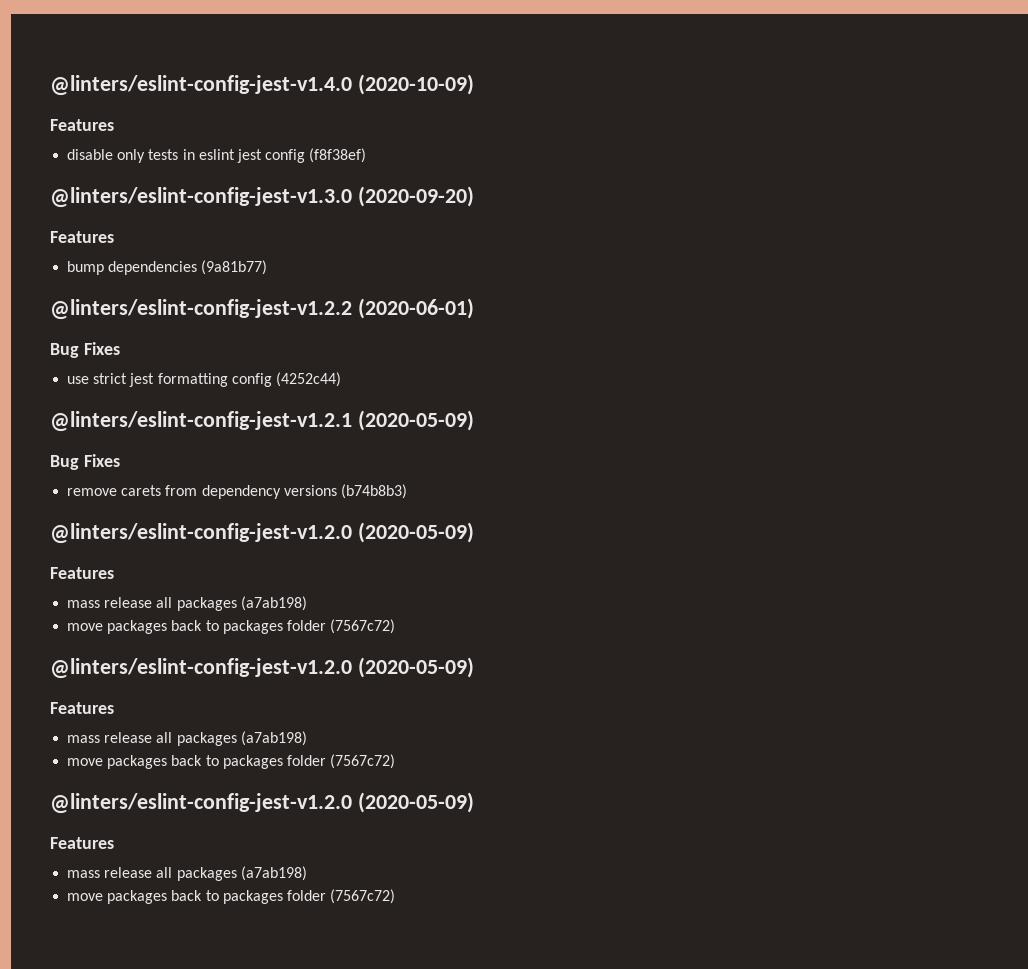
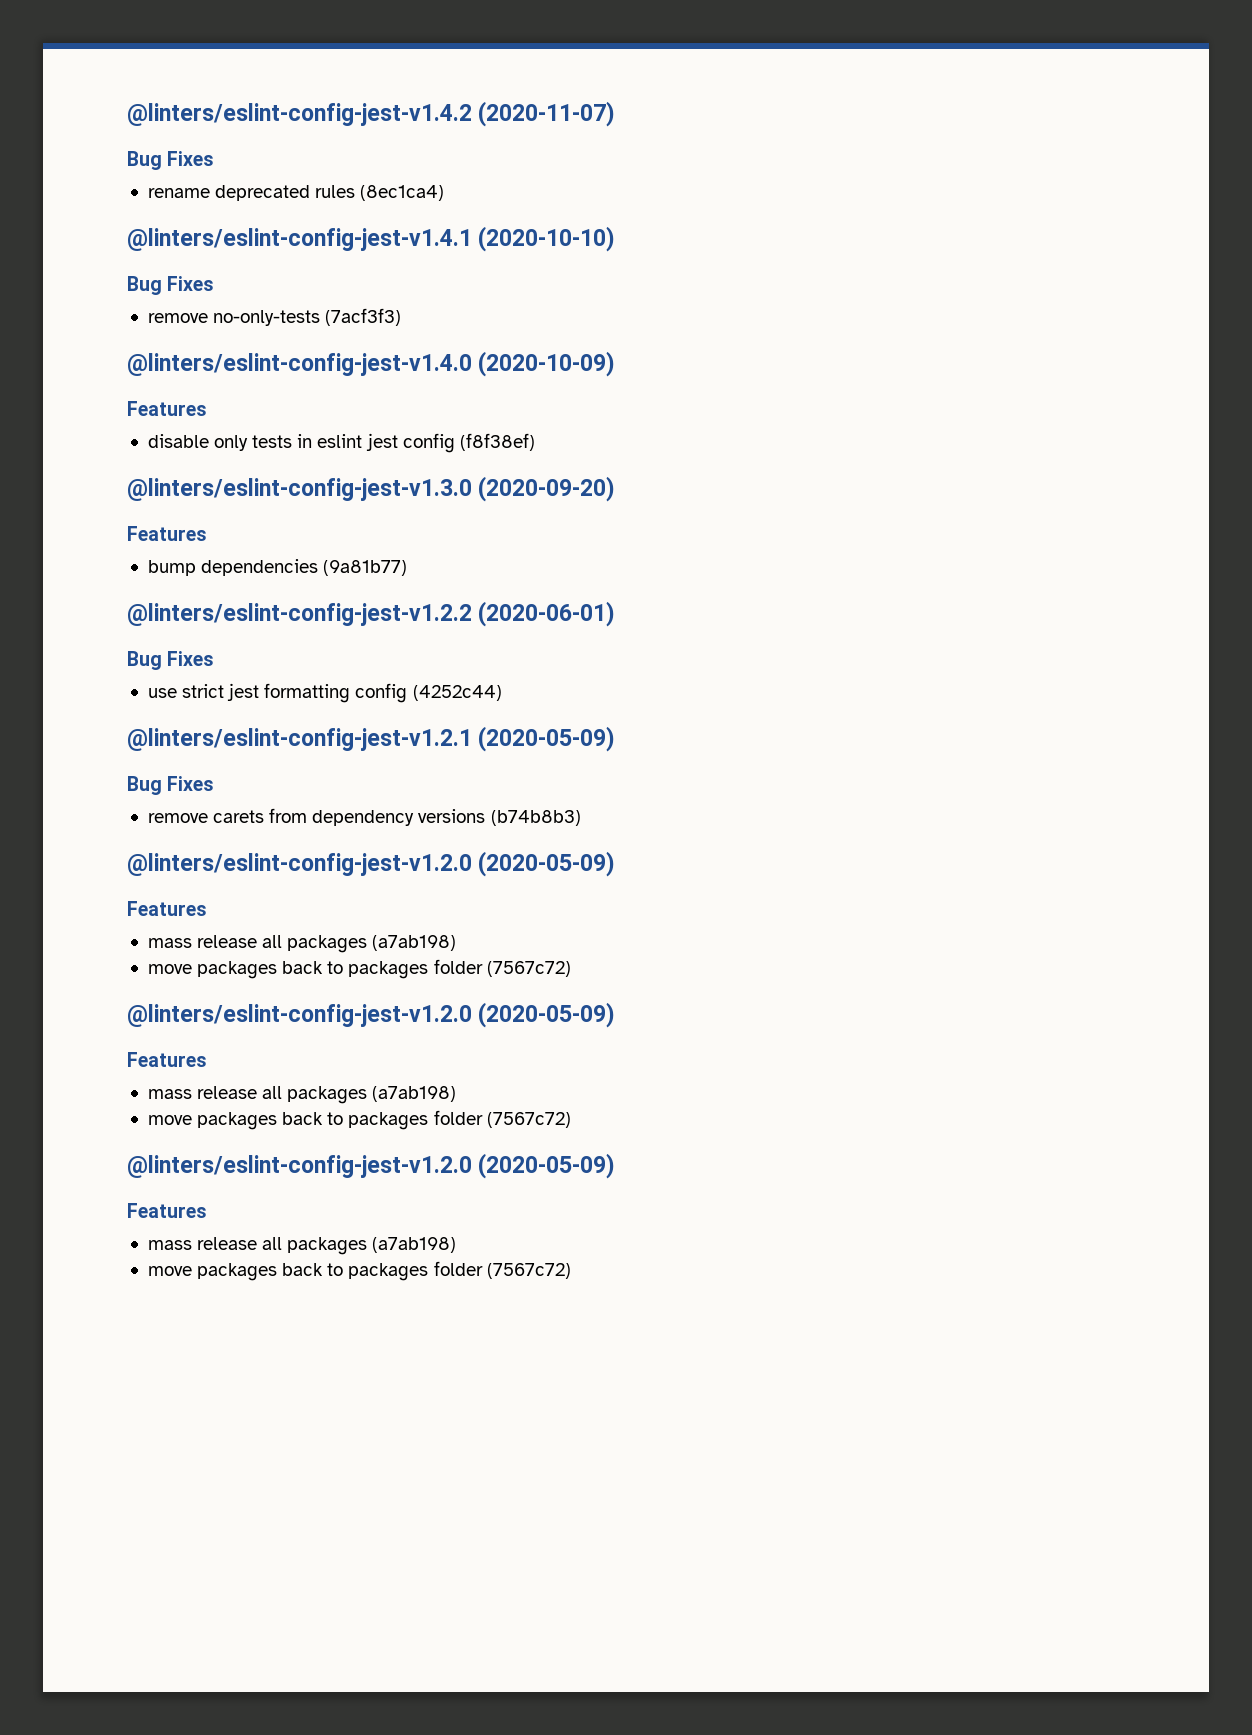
(50, 85) none -> [127,101,616,127] [127,151,215,170] [147,185,445,201] [127,226,616,252] [127,276,215,295] [147,308,402,326] @linters/eslint-config-jest-v1.4.2 (2020-11-07) // Bug Fixes // rename deprecated rules (8ec1ca4) // @linters/eslint-config-jest-v1.4.1 (2020-10-10) // Bug Fixes // remove no-only-tests (7acf3f3) //

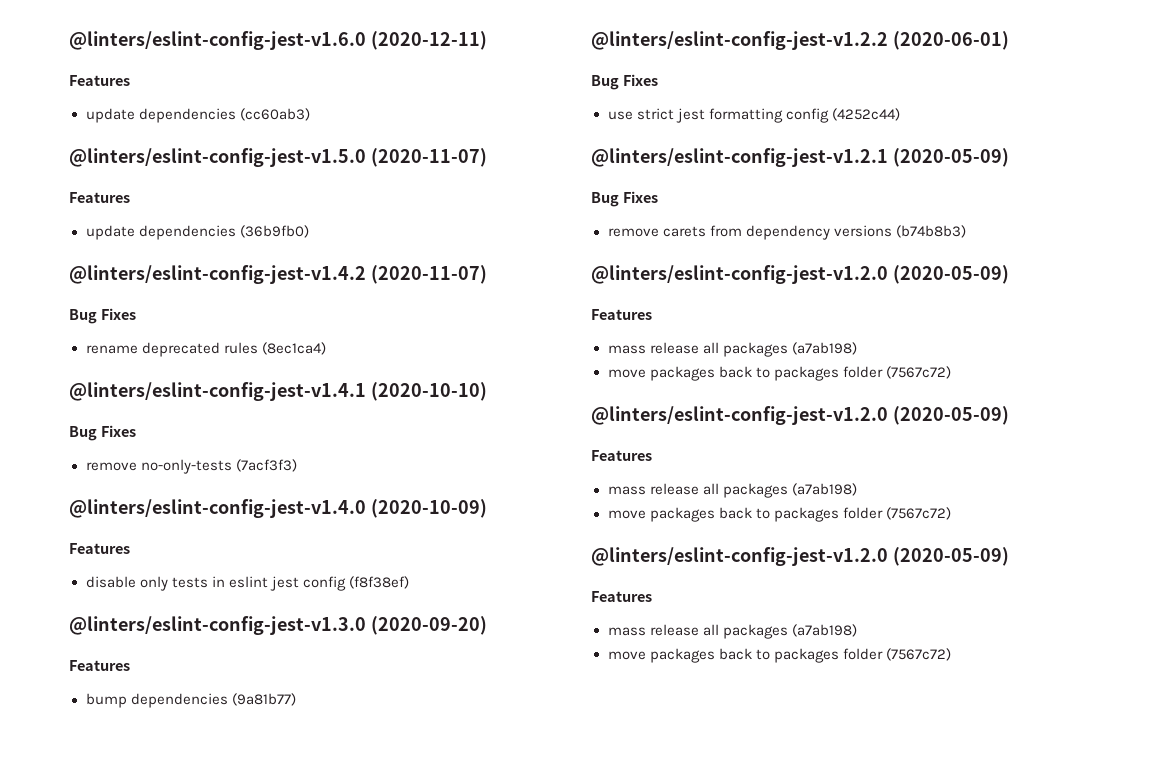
(127, 114) none -> [69,31,487,50] [69,75,130,86] [85,108,310,123] [69,148,487,167] [69,192,130,203] [85,225,309,240] @linters/eslint-config-jest-v1.6.0 (2020-12-11) // Features // update dependencies (cc60ab3) // @linters/eslint-config-jest-v1.5.0 (2020-11-07) // Features // update dependencies (36b9fb0) //

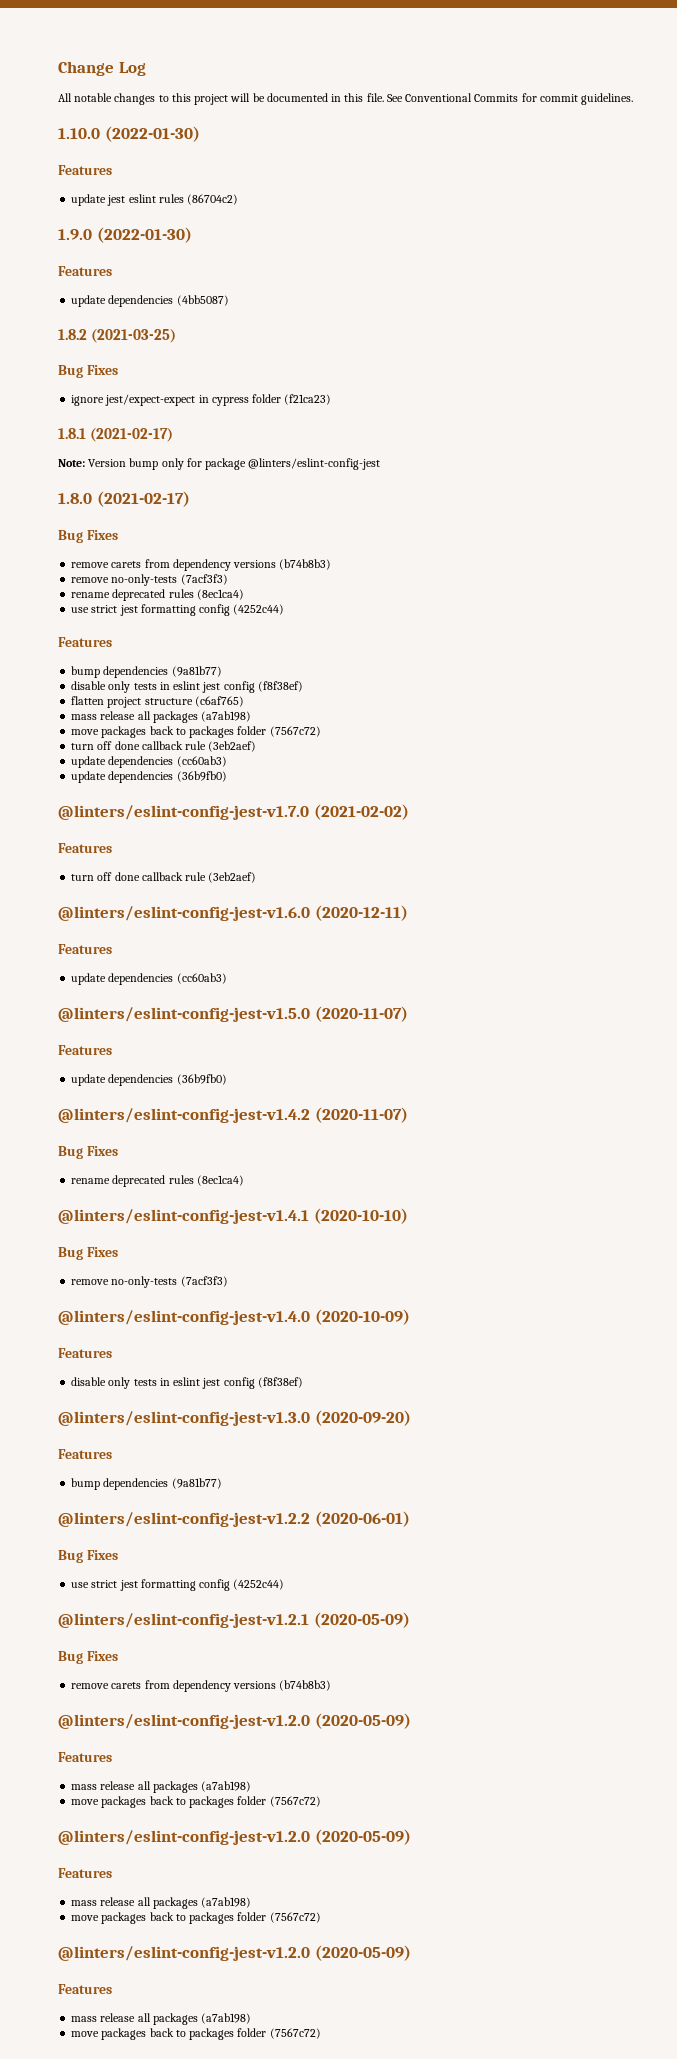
(69, 40) none -> [58,61,146,76] [58,93,634,105] [58,126,200,142] [58,165,112,175] [71,194,239,206] [58,227,192,243] [58,266,112,276] [71,295,229,307] [58,329,177,343] [58,365,118,378] [71,394,332,406] [58,428,174,442] [58,458,381,470] [58,491,190,507] [58,530,118,543] [71,559,332,571] [71,574,228,586] [71,589,244,601] [71,604,285,616] [58,637,112,647] [71,666,222,678] [71,681,303,693] [71,696,244,708] [71,711,252,723] [71,726,321,738] [71,741,257,752] [71,756,227,768] [71,771,227,783] [58,804,409,820] [58,843,112,853] [71,872,257,883] Change Log // All notable changes to this project will be documented in this file. See Conventional Commits for commit guidelines. // 1.10.0 (2022-01-30) // Features // update jest eslint rules (86704c2) // 1.9.0 (2022-01-30) // Features // update dependencies (4bb5087) // 1.8.2 (2021-03-25) // Bug Fixes // ignore jest/expect-expect in cypress folder (f21ca23) // 1.8.1 (2021-02-17) // Note: Version bump only for package @linters/eslint-config-jest // 1.8.0 (2021-02-17) // Bug Fixes // remove carets from dependency versions (b74b8b3) // remove no-only-tests (7acf3f3) // rename deprecated rules (8ec1ca4) // use strict jest formatting config (4252c44) // Features // bump dependencies (9a81b77) // disable only tests in eslint jest config (f8f38ef) // flatten project structure (c6af765) // mass release all packages (a7ab198) // move packages back to packages folder (7567c72) // turn off done callback rule (3eb2aef) // update dependencies (cc60ab3) // update dependencies (36b9fb0) // @linters/eslint-config-jest-v1.7.0 (2021-02-02) // Features // turn off done callback rule (3eb2aef) //

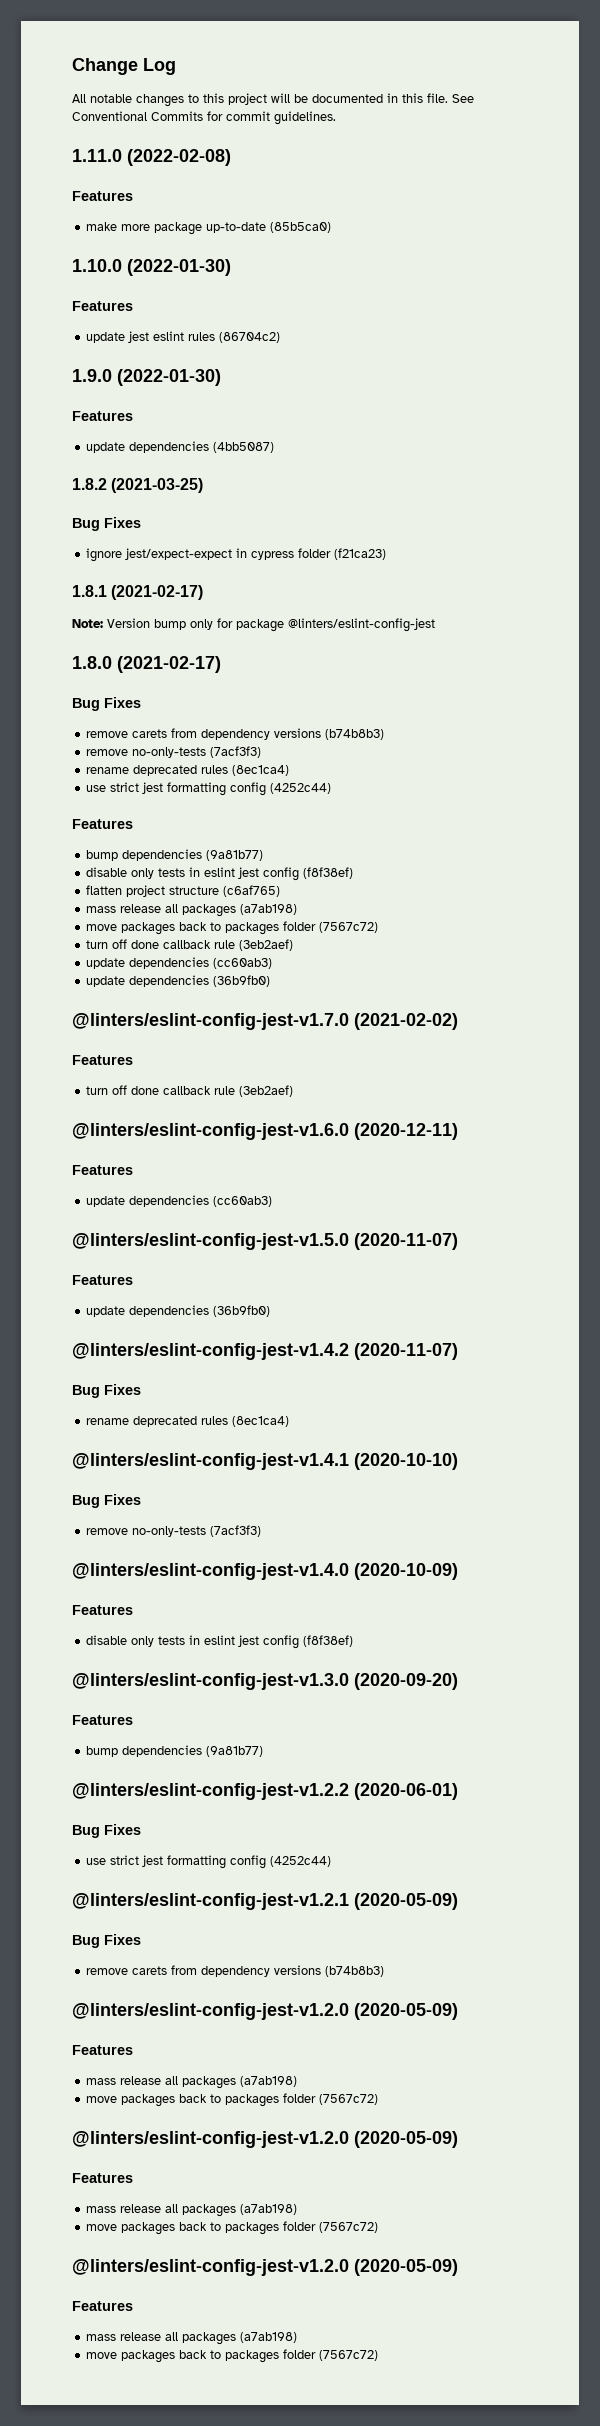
(634, 99) none -> [72,149,231,166] [72,191,133,201] [86,222,332,235] // 1.11.0 (2022-02-08) // Features // make more package up-to-date (85b5ca0)

